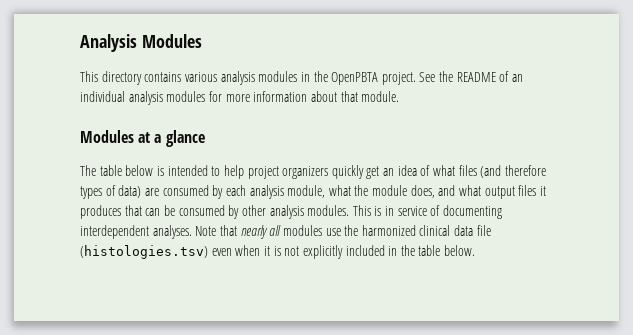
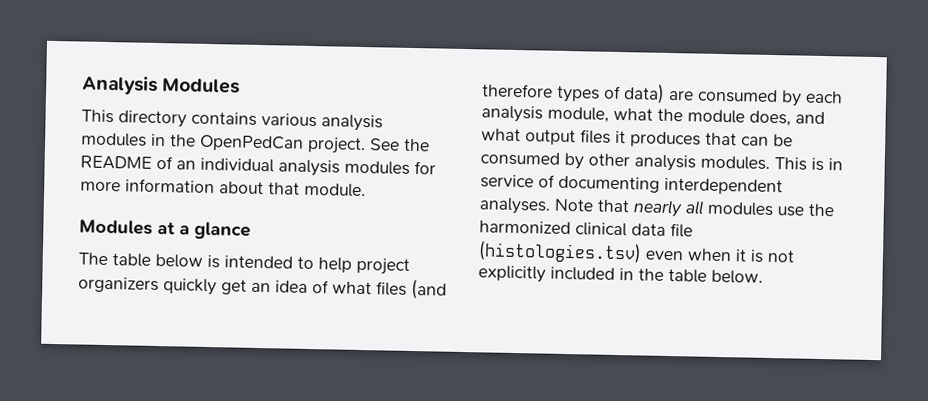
[331,72,379,85] OpenPBTA -> [199,134,304,152] OpenPedCan

